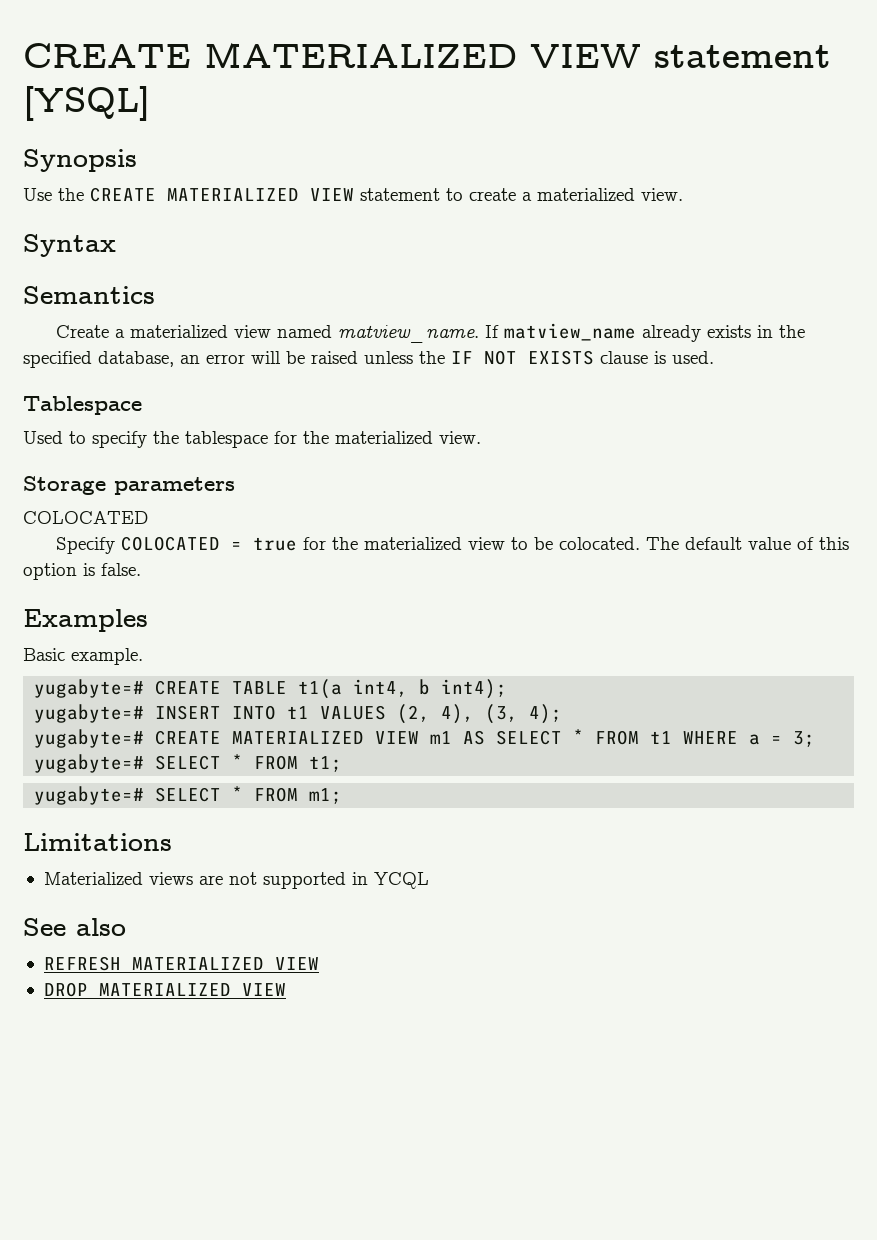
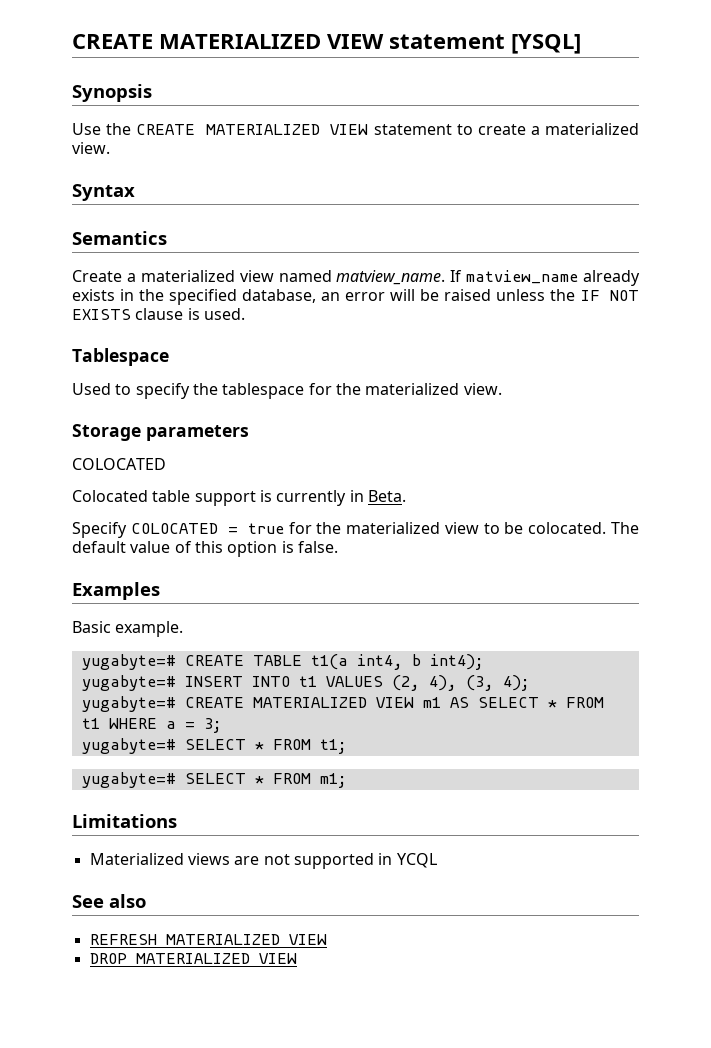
(148, 517) none -> [72,490,406,506] // Colocated table support is currently in Beta.

